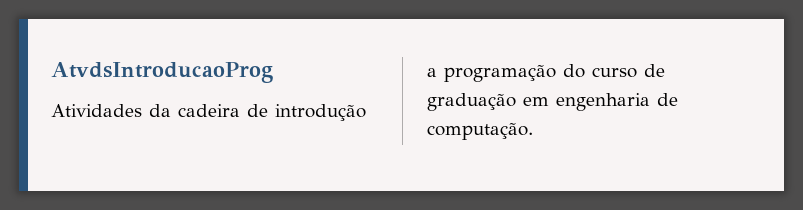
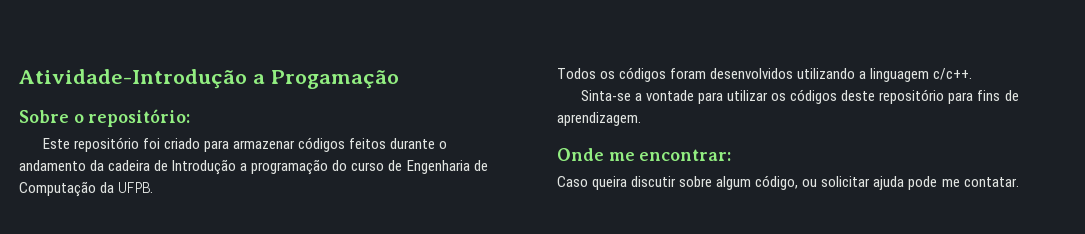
[51,62,273,83] [51,104,142,117] AtvdsIntroducaoProg // Atividades -> [19,69,399,89] [19,109,191,127] [42,137,448,152] [19,160,86,171] Atividade-Introdução a Progamação // Sobre o repositório: // Este repositório foi criado para armazenar códigos feitos durante o andamento
[275,104,366,121] introdução -> [172,159,237,175] Introdução
[427,93,678,111] [427,123,533,140] graduação em engenharia de computação. -> [406,160,488,174] [19,181,154,197] [557,67,973,82] [580,89,1019,104] [557,112,641,126] [557,148,732,161] [557,175,1019,190] Engenharia de Computação da UFPB. // Todos os códigos foram desenvolvidos utilizando a linguagem c/c++. // Sinta-se a vontade para utilizar os códigos deste repositório para fins de aprendizagem. // Onde me encontrar: // Caso queira discutir sobre algum código, ou solicitar ajuda pode me contatar.

